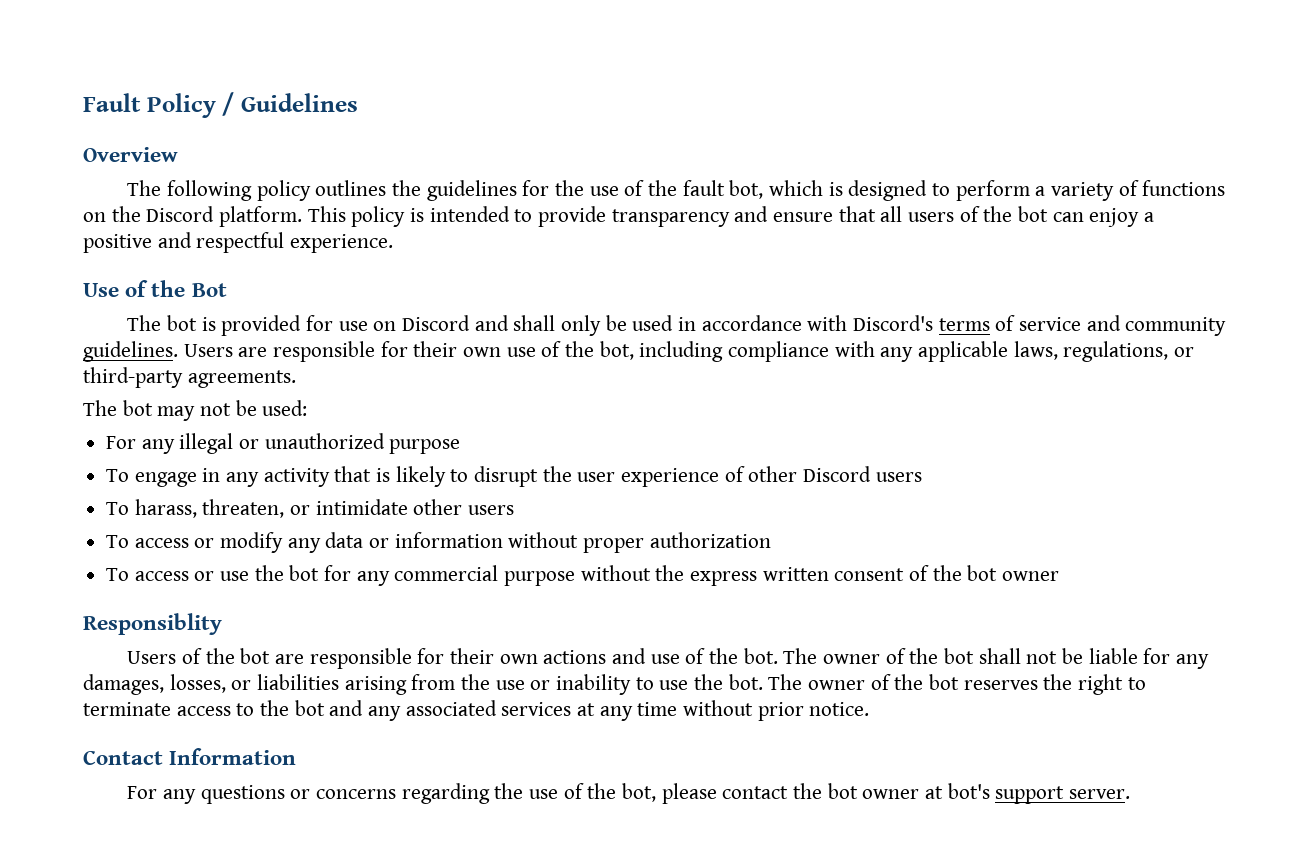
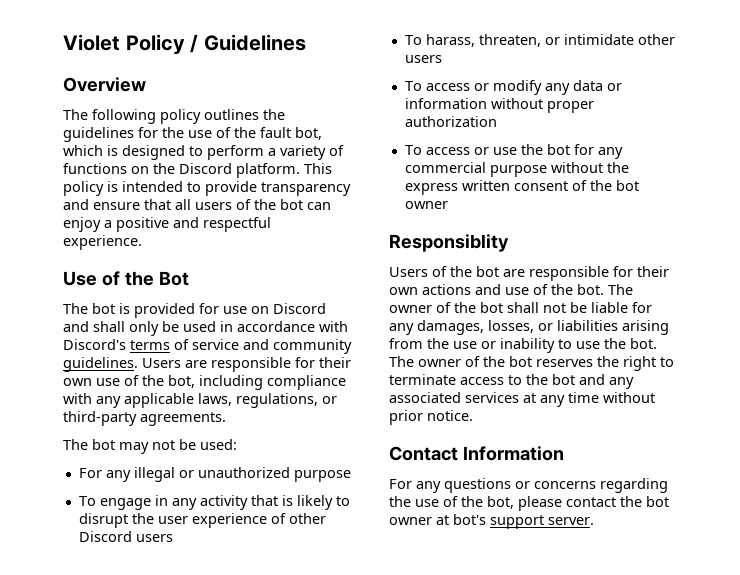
[83,93,141,112] Fault -> [63,34,120,51] Violet

